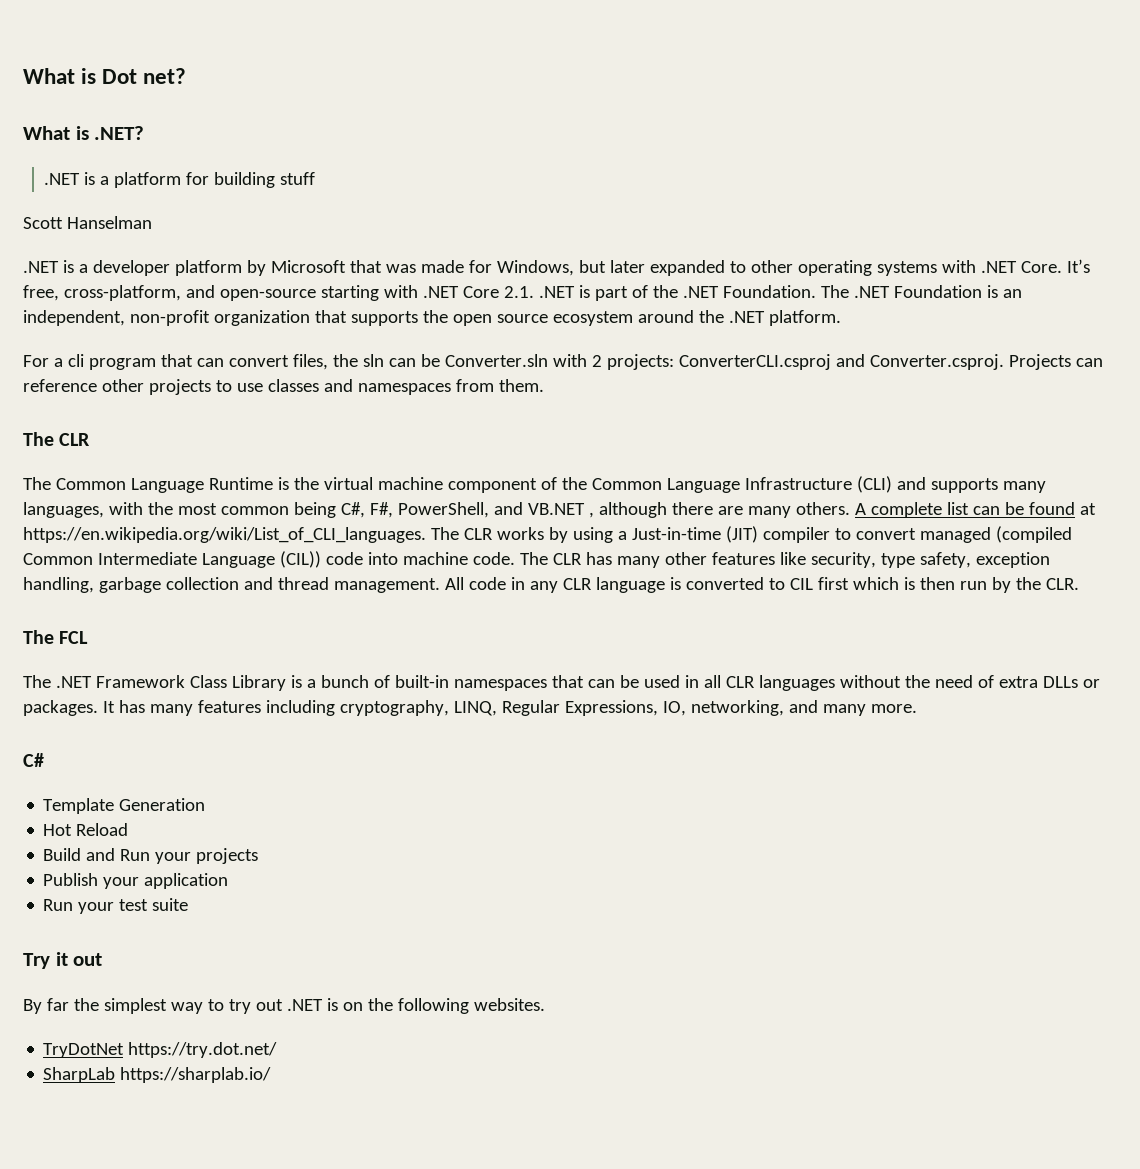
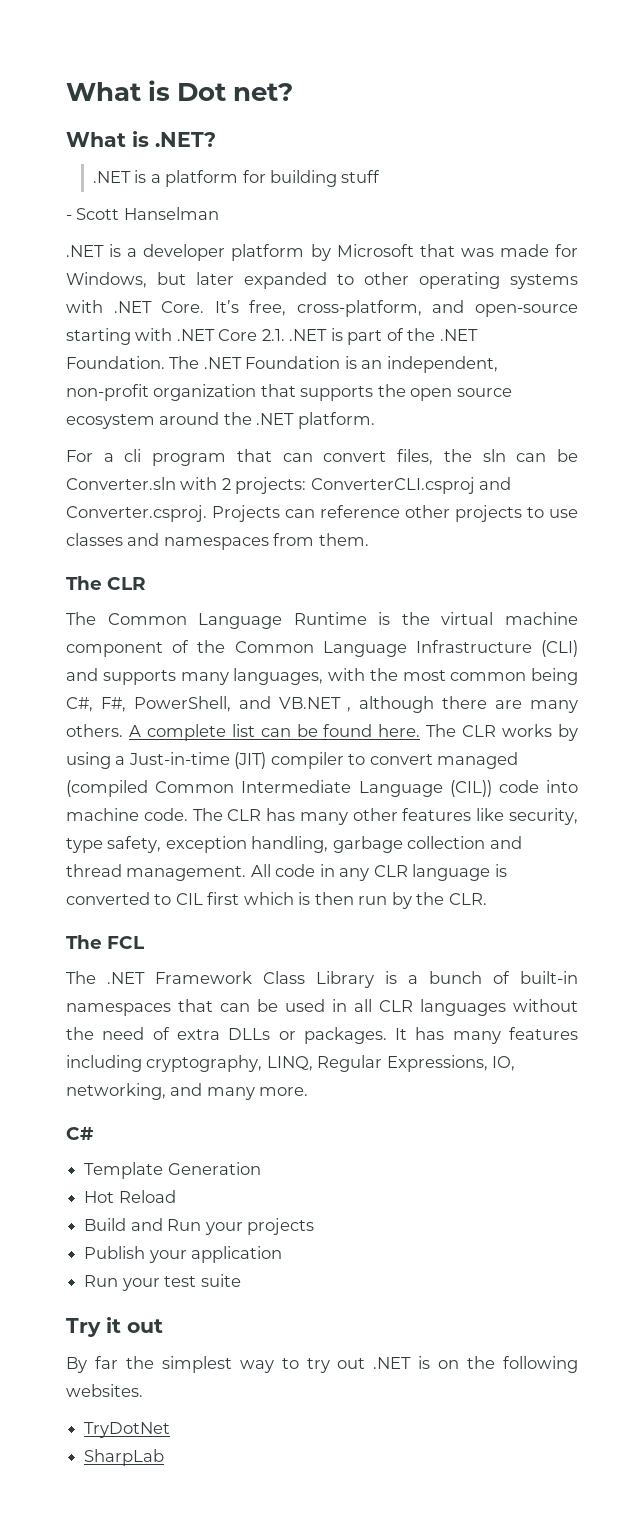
(316, 178) none -> [66,215,72,220] -
[1079,503,1096,515] [23,527,426,543] at https://en.wikipedia.org/wiki/List_of_CLI_languages. -> [378,724,421,737] here.
[128,1042,278,1058] https://try.dot.net/ -> (171, 1430) none
[120,1067,272,1083] https://sharplab.io/ -> (165, 1457) none

